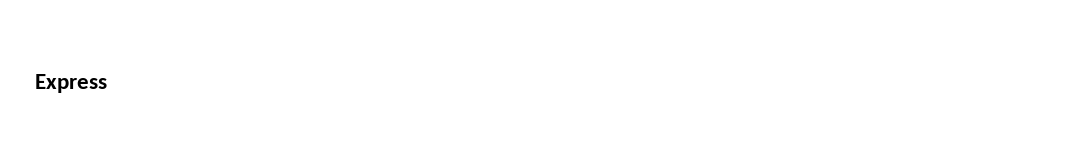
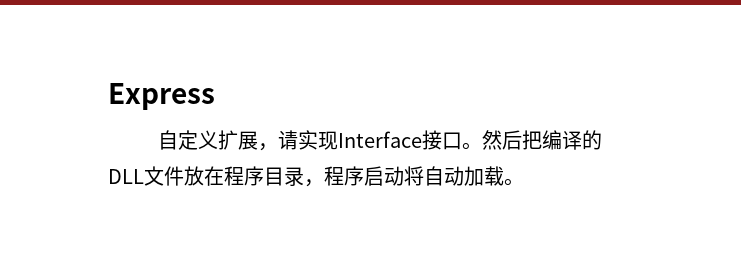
(107, 83) none -> [157,130,602,151] [108,166,524,187] // 自定义扩展，请实现Interface接口。然后把编译的DLL文件放在程序目录，程序启动将自动加载。

